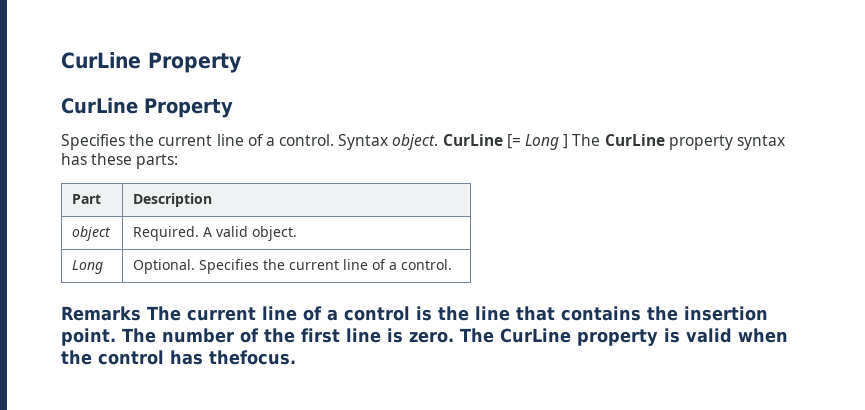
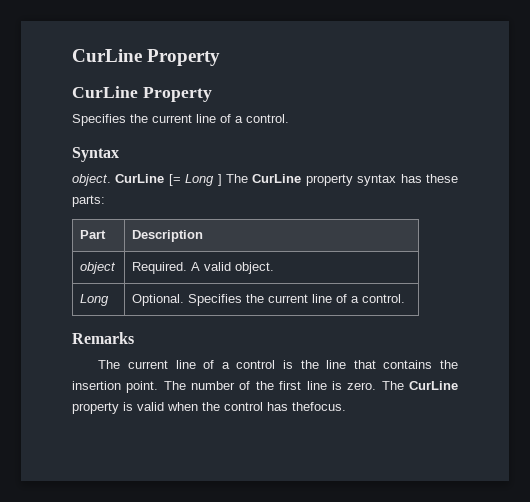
(335, 140) none -> (289, 118) //
(389, 142) none -> (119, 154) //
(141, 313) none -> (134, 338) //

